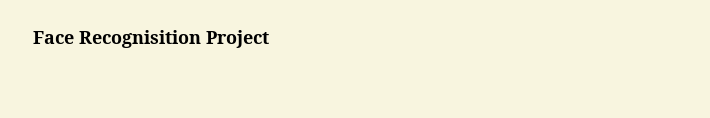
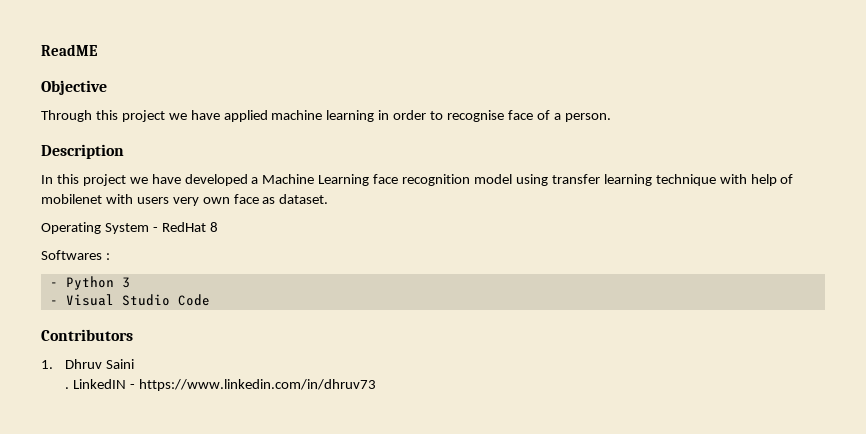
[33,30,269,48] Face Recognisition Project -> [41,44,98,56] [41,80,107,95] [41,110,611,122] [41,144,124,159] [41,174,794,186] [41,194,329,206] [41,222,218,234] [41,250,110,260] [49,276,130,290] [49,294,210,306] [41,329,133,341] [41,359,135,369] [65,379,376,391] ReadME // Objective // Through this project we have applied machine learning in order to recognise face of a person. // Description // In this project we have developed a Machine Learning face recognition model using transfer learning technique with help of mobilenet with users very own face as dataset. // Operating System - RedHat 8 // Softwares : // - Python 3 // - Visual Studio Code // Contributors // 1. Dhruv Saini // . LinkedIN - https://www.linkedin.com/in/dhruv73

